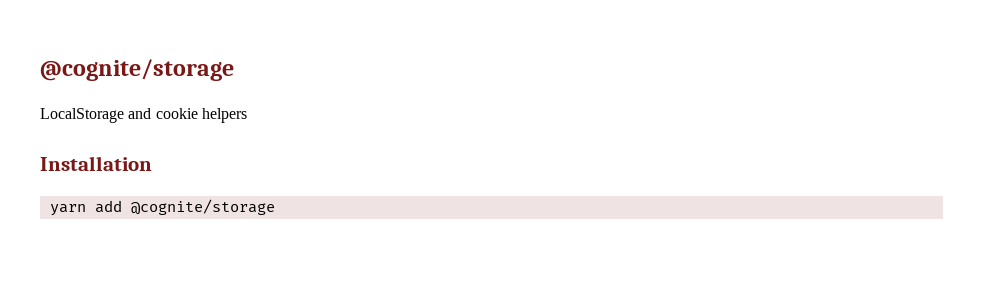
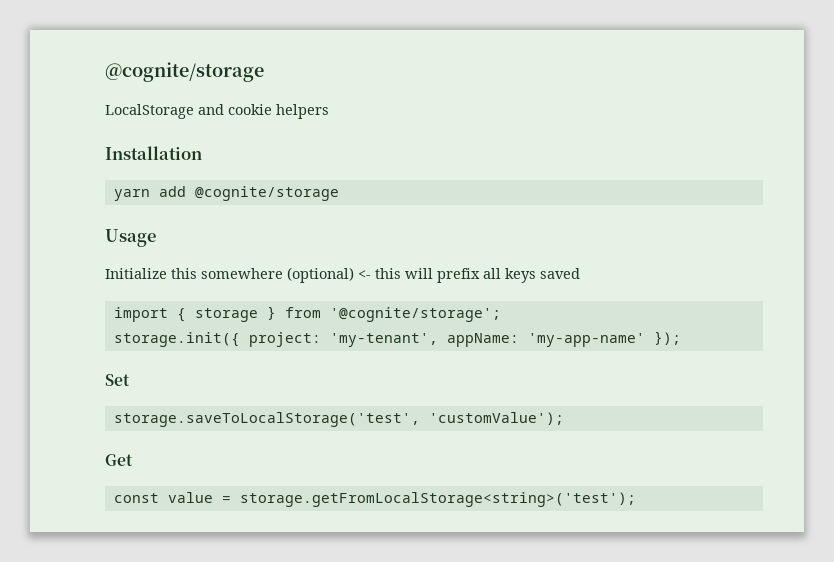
(275, 207) none -> [105,229,156,247] [105,267,580,283] [113,306,501,322] [113,331,681,347] [105,374,130,386] [113,412,564,427] [105,454,133,466] [113,492,636,507] // Usage // Initialize this somewhere (optional) <- this will prefix all keys saved // import { storage } from '@cognite/storage'; // storage.init({ project: 'my-tenant', appName: 'my-app-name' }); // Set // storage.saveToLocalStorage('test', 'customValue'); // Get // const value = storage.getFromLocalStorage<string>('test');

